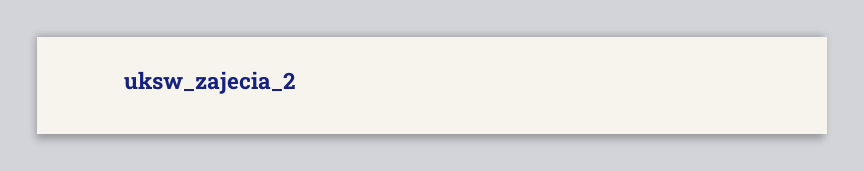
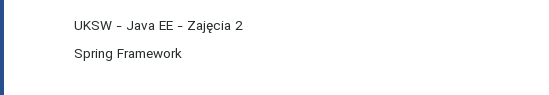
[124,71,295,94] uksw_zajecia_2 -> [74,21,243,33] [74,48,182,61] UKSW - Java EE - Zajęcia 2 // Spring Framework

